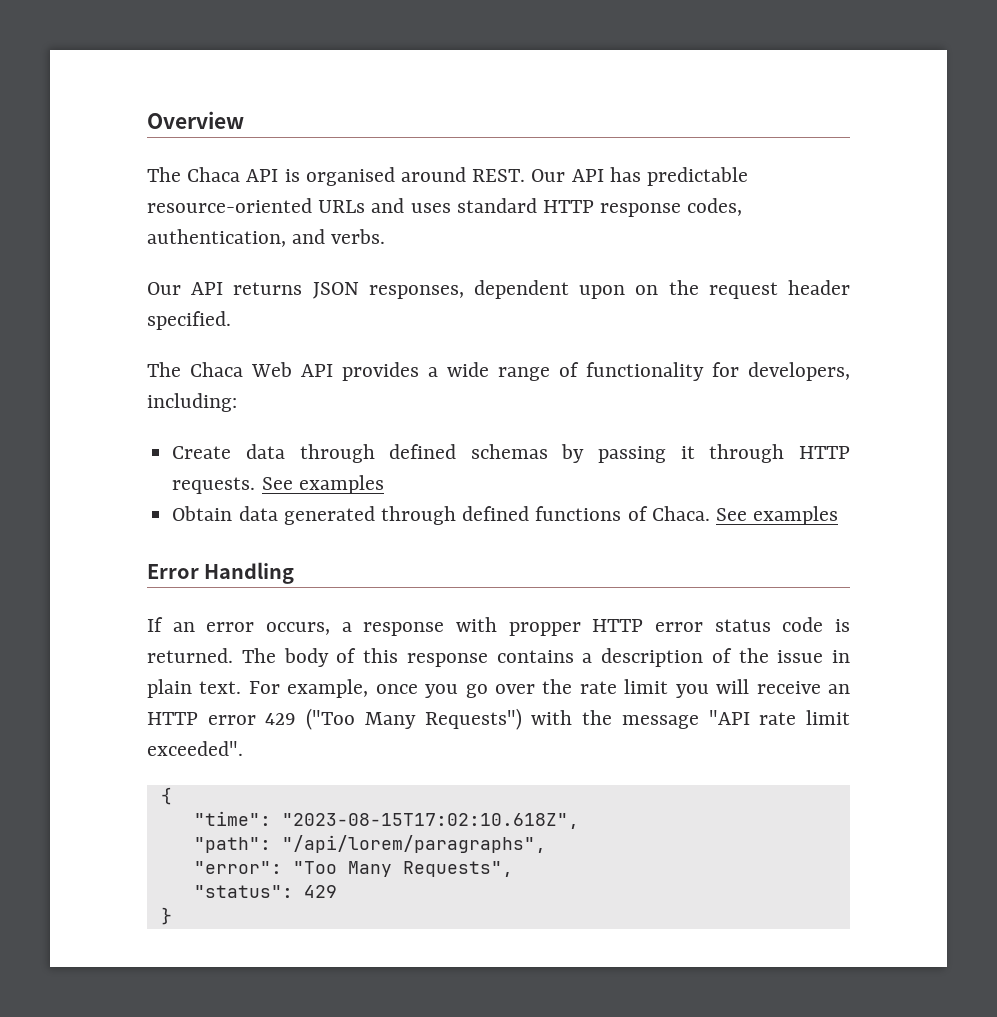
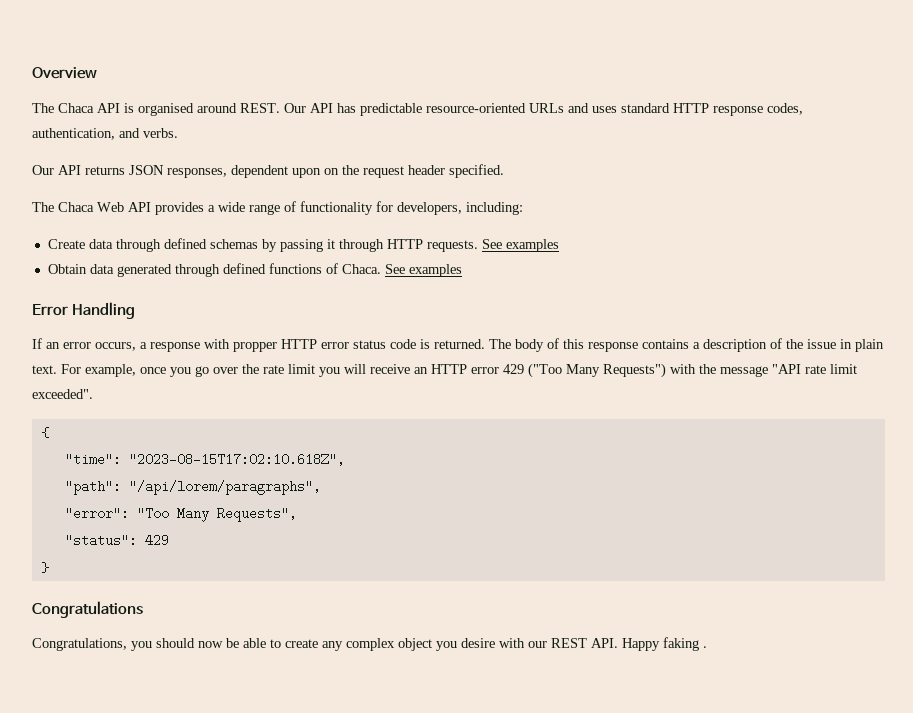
(172, 916) none -> [32,601,143,618] [32,637,707,651] // Congratulations // Congratulations, you should now be able to create any complex object you desire with our REST API. Happy faking .

